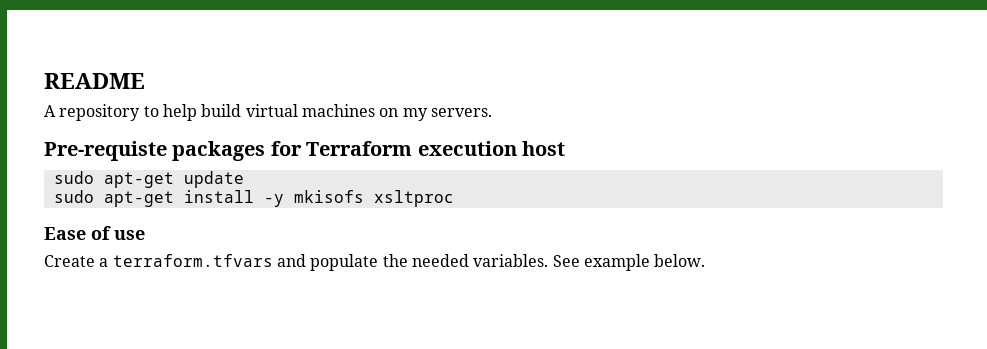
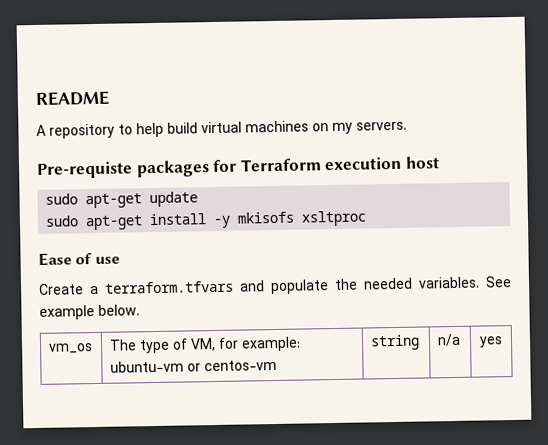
(706, 260) none -> [48,343,93,354] [108,336,301,354] [109,359,277,373] [369,334,420,351] [436,333,461,347] [479,336,503,348] // vm_os | The type of VM, for example: ubuntu-vm or centos-vm | string | n/a | yes

